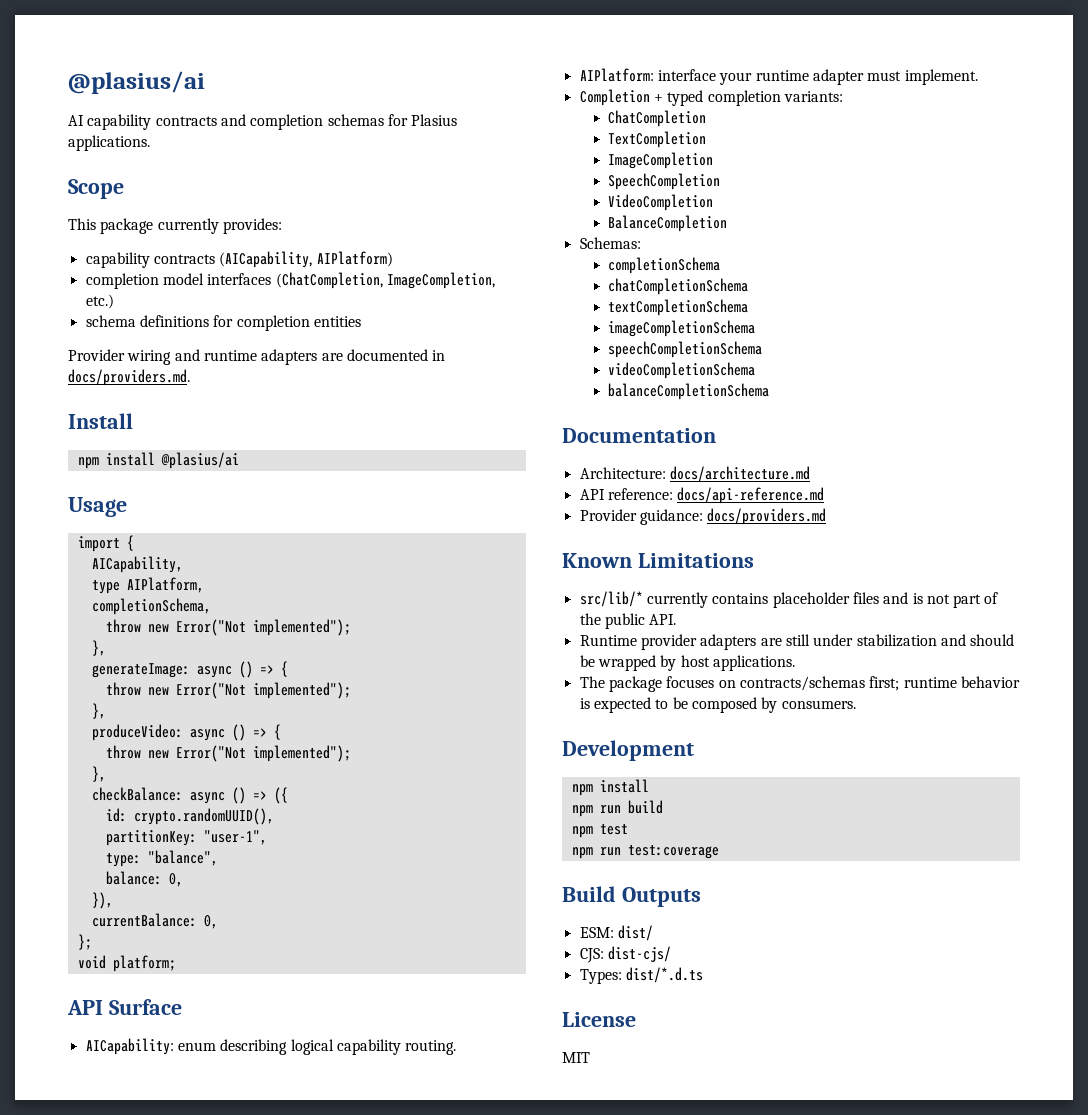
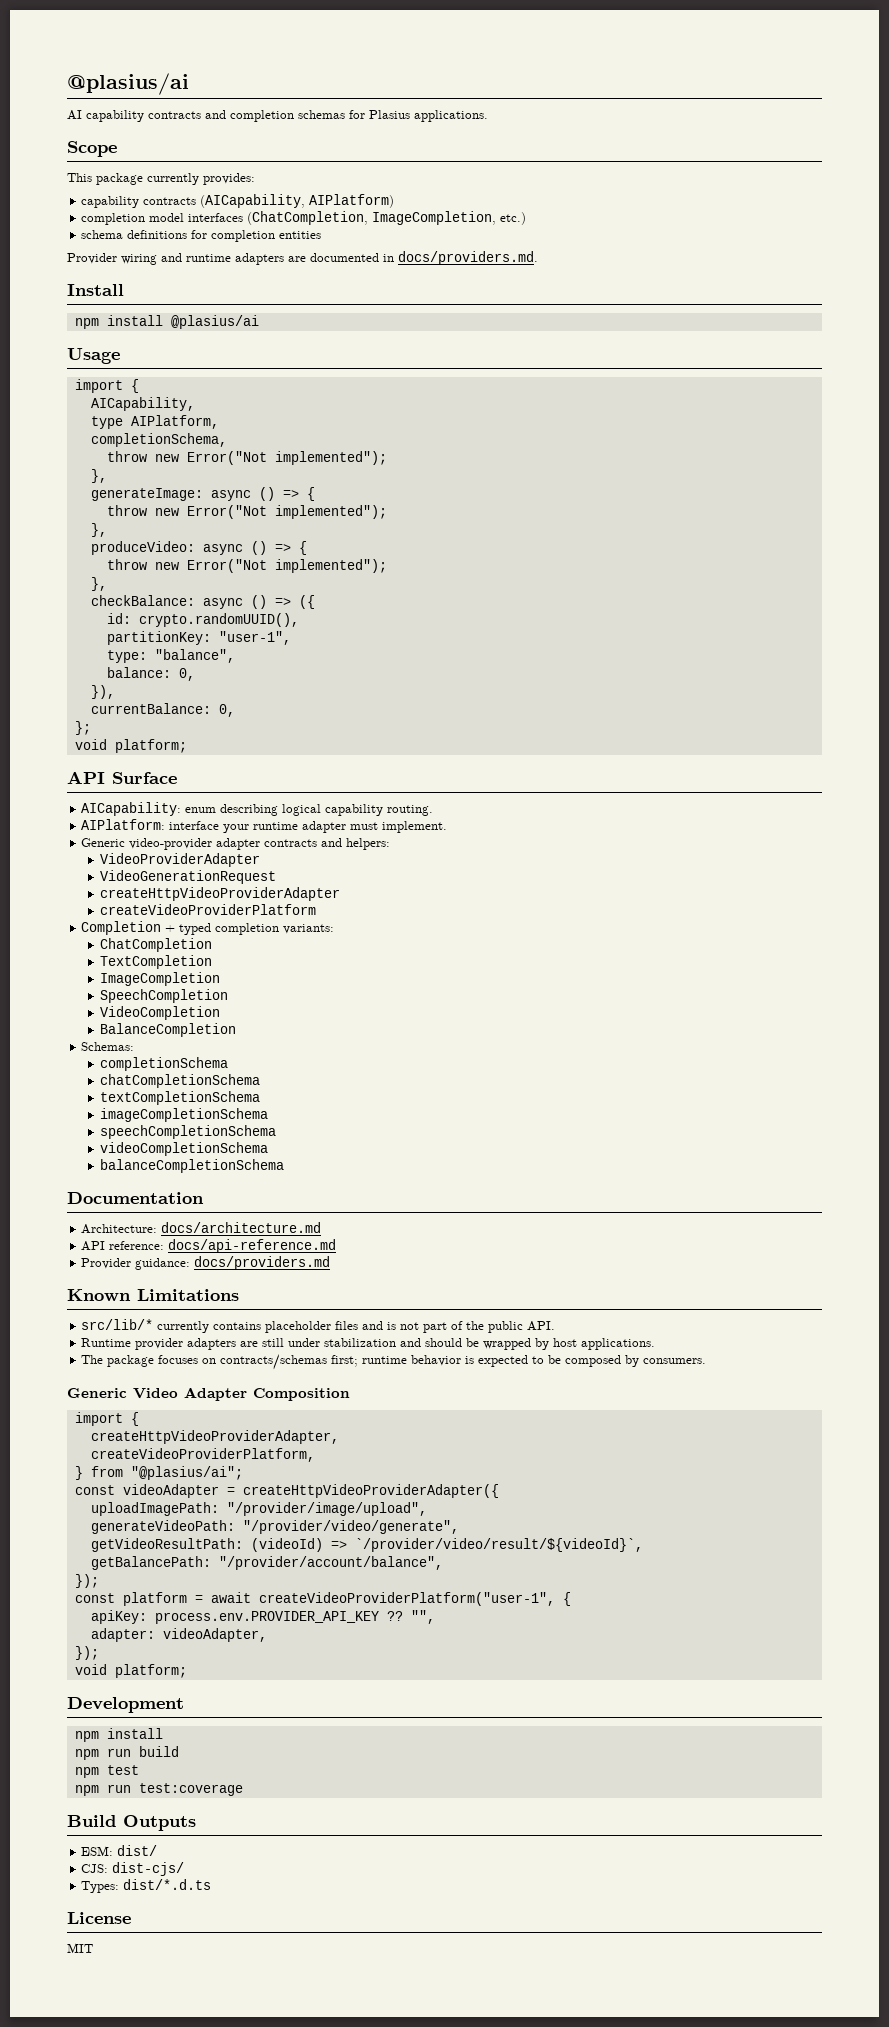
(978, 77) none -> [81,838,391,850] [99,853,260,867] [99,870,276,884] [99,887,340,901] [99,904,316,915] // Generic video-provider adapter contracts and helpers: // VideoProviderAdapter // VideoGenerationRequest // createHttpVideoProviderAdapter // createVideoProviderPlatform
(856, 704) none -> [67,1387,350,1401] [74,1412,139,1426] [90,1430,339,1444] [90,1448,315,1462] [74,1466,243,1480] [74,1484,499,1498] [90,1502,427,1516] [90,1520,459,1534] [90,1538,643,1552] [90,1556,443,1570] [74,1574,99,1588] [74,1592,571,1606] [90,1610,435,1624] [90,1628,267,1642] [74,1646,99,1660] [74,1664,187,1678] // Generic Video Adapter Composition // import { // createHttpVideoProviderAdapter, // createVideoProviderPlatform, // } from "@plasius/ai"; // const videoAdapter = createHttpVideoProviderAdapter({ // uploadImagePath: "/provider/image/upload", // generateVideoPath: "/provider/video/generate", // getVideoResultPath: (videoId) => `/provider/video/result/${videoId}`, // getBalancePath: "/provider/account/balance", // }); // const platform = await createVideoProviderPlatform("user-1", { // apiKey: process.env.PROVIDER_API_KEY ?? "", // adapter: videoAdapter, // }); // void platform;

